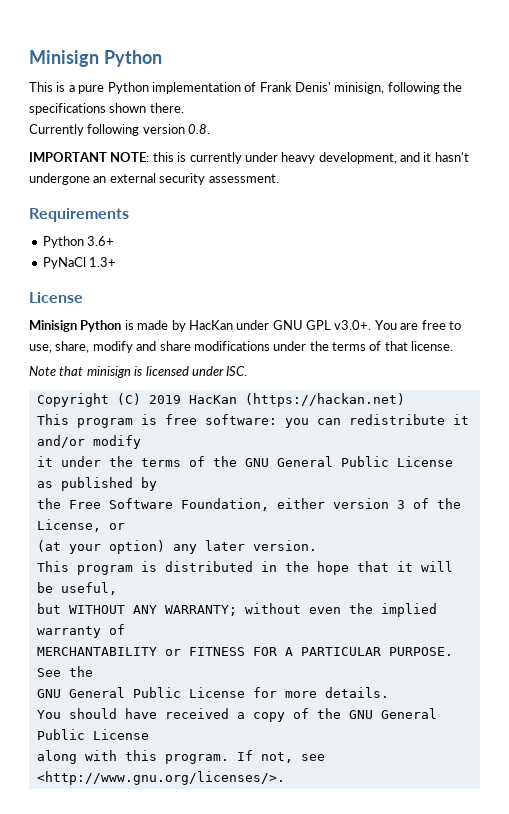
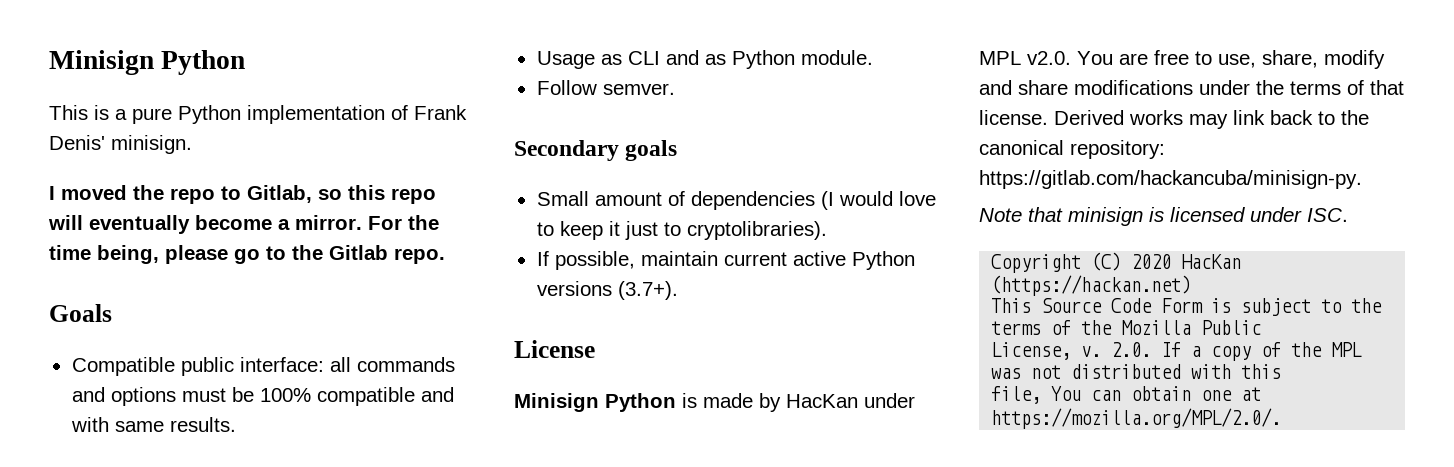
[334,82,463,94] [29,103,184,115] [29,124,211,136] [29,152,469,164] [29,173,279,185] [29,208,129,222] [42,236,115,248] [42,257,117,269] minisign, following the specifications shown there. // Currently following version 0.8. // IMPORTANT NOTE: this is currently under heavy development, and it hasn't undergone an external security assessment. // Requirements // Python 3.6+ // PyNaCl 1.3+ -> [111,135,192,154] [49,185,436,204] [48,215,439,234] [49,245,445,264] [49,304,112,322] [71,357,455,376] [71,387,454,406] [70,417,236,432] [536,50,873,69] [536,80,675,95] [514,140,678,161] [536,191,936,210] [536,221,827,240] [536,251,915,270] [536,281,678,300] minisign. // I moved the repo to Gitlab, so this repo will eventually become a mirror. For the time being, please go to the Gitlab repo. // Goals // Compatible public interface: all commands and options must be 100% compatible and with same results. // Usage as CLI and as Python module. // Follow semver. // Secondary goals // Small amount of dependencies (I would love to keep it just to cryptolibraries). // If possible, maintain current active Python versions (3.7+).
[272,320,372,330] GNU GPL v3.0+. -> [979,51,1071,65] MPL v2.0.
(454, 346) none -> [1054,110,1369,129] [979,140,1165,159] [979,170,1362,189] Derived works may link back to the canonical repository: https://gitlab.com/hackancuba/minisign-py.
[148,395,181,404] 2019 -> [1131,254,1172,269] 2020
[76,414,469,428] [36,435,141,449] [36,456,101,467] program is free software: you can redistribute it and/or modify // it under -> [1041,298,1343,316] Source Code Form is subject to
[244,456,453,467] [36,477,157,491] [36,498,461,511] [36,519,125,532] [36,540,317,554] [36,561,453,575] [36,582,117,595] [36,603,437,617] [36,624,125,638] [36,647,453,656] [36,666,93,677] [36,687,389,698] [36,708,437,722] [36,729,149,740] [36,750,325,764] [36,771,285,785] GNU General Public License as published by // the Free Software Foundation, either version 3 of the License, or // (at your option) any later version. // This program is distributed in the hope that it will be useful, // but WITHOUT ANY WARRANTY; without even the implied warranty of // MERCHANTABILITY or FITNESS FOR A PARTICULAR PURPOSE. See the // GNU General Public License for more details. // You should have received a copy of the GNU General Public License // along with this program. If not, see <http://www.gnu.org/licenses/>. -> [1121,320,1262,335] [991,342,1363,361] [991,364,1282,379] [991,386,1262,404] [991,408,1282,429] Mozilla Public // License, v. 2.0. If a copy of the MPL was not distributed with this // file, You can obtain one at https://mozilla.org/MPL/2.0/.

